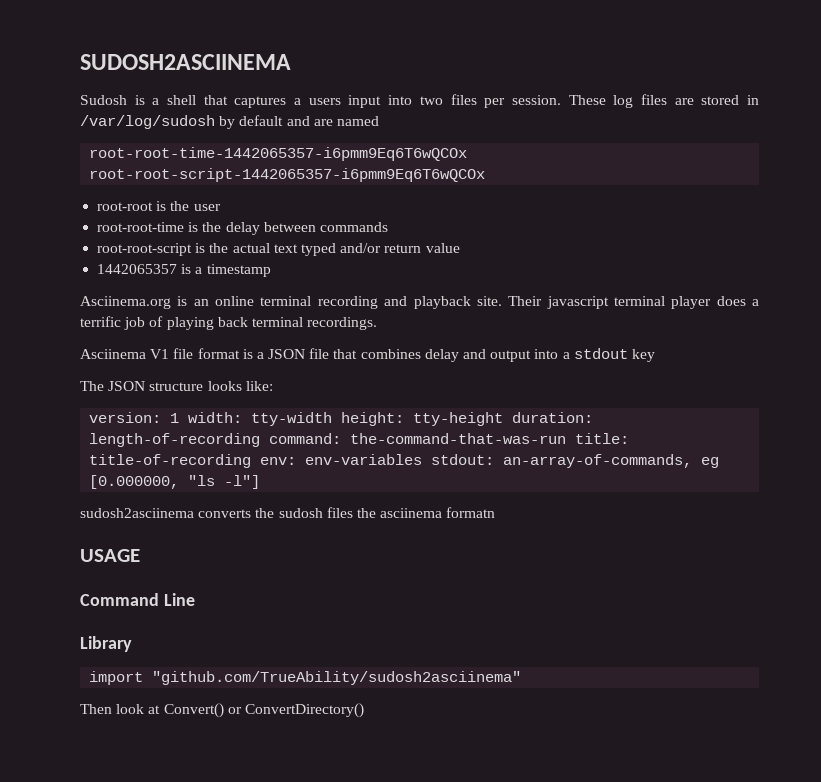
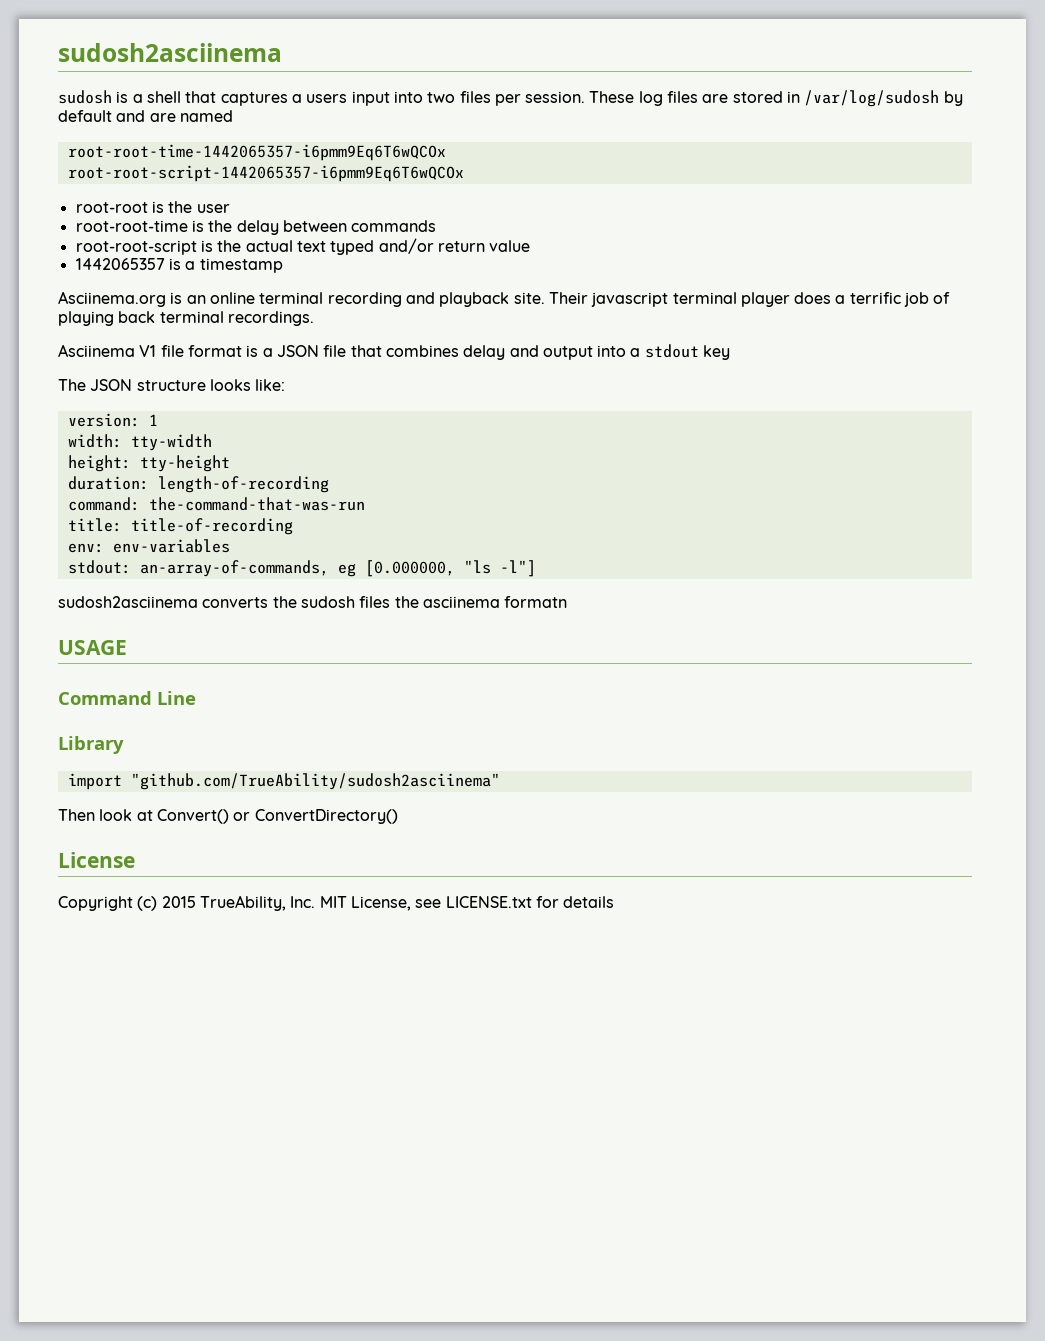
[80,54,291,70] [80,95,127,105] SUDOSH2ASCIINEMA // Sudosh -> [58,43,282,62] [58,90,112,104] sudosh2asciinema // sudosh
(180, 418) none -> (158, 420) //
(333, 419) none -> (212, 442) //
(504, 419) none -> (230, 463) //
(261, 440) none -> (329, 484) //
(567, 438) none -> (365, 504) //
(252, 461) none -> (293, 526) //
(423, 459) none -> (230, 546) //
(364, 710) none -> [58,852,135,868] [58,895,615,911] // License // Copyright (c) 2015 TrueAbility, Inc. MIT License, see LICENSE.txt for details

